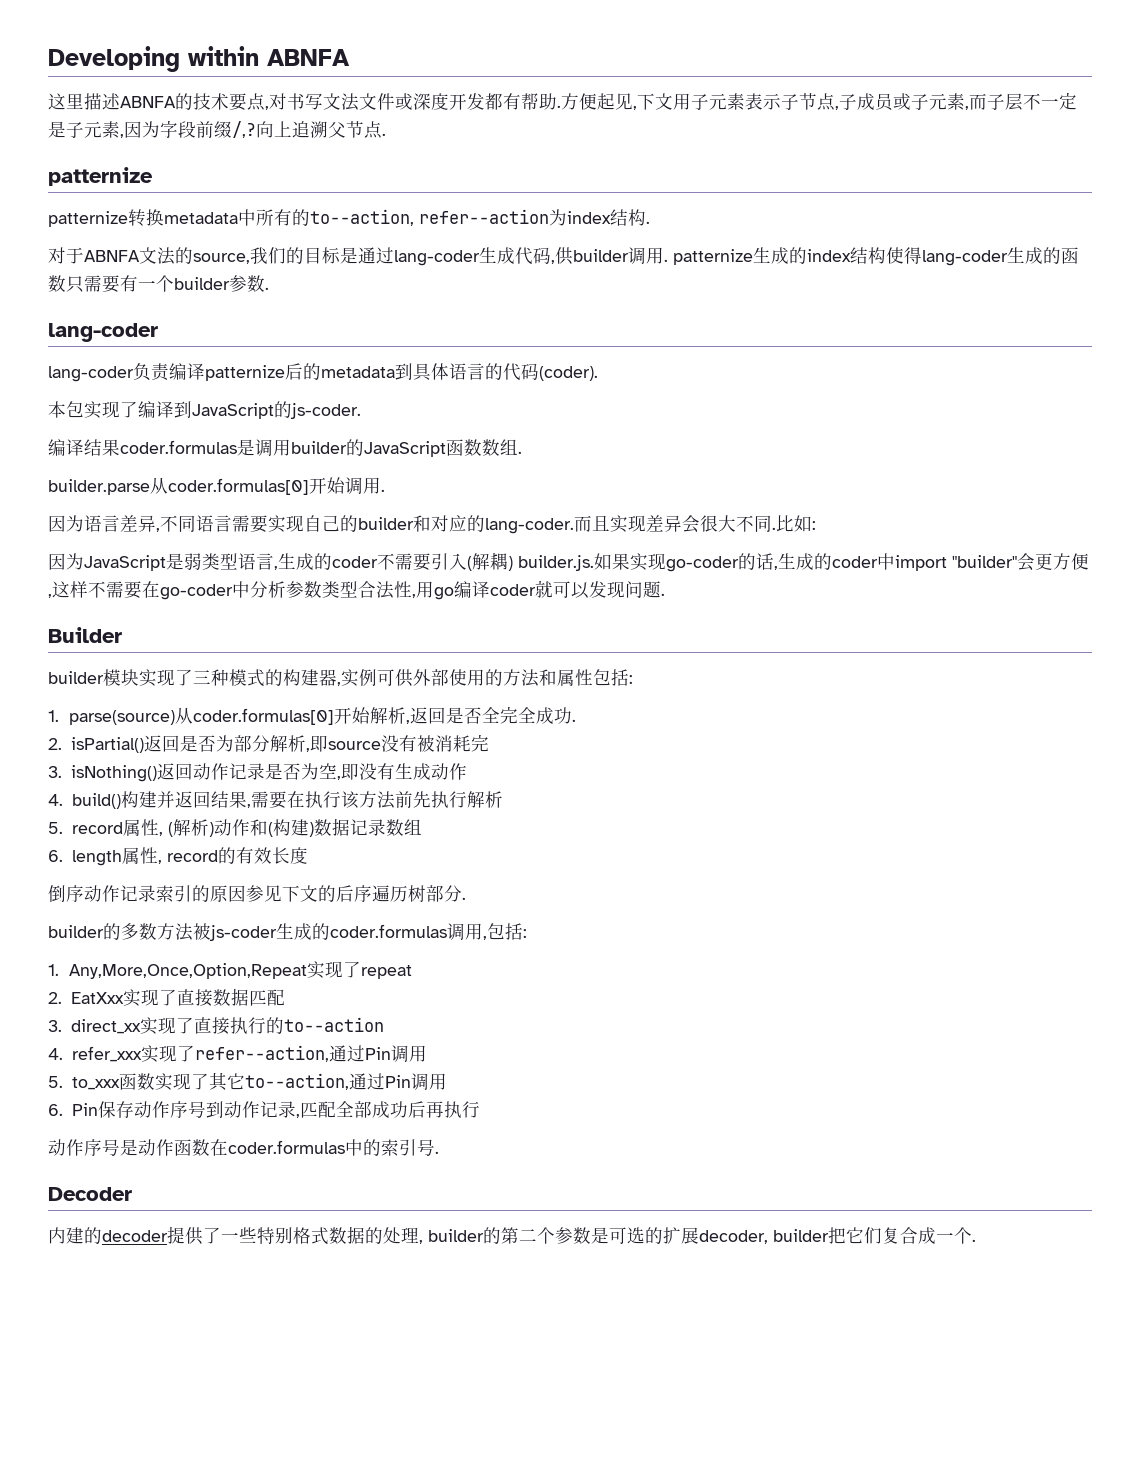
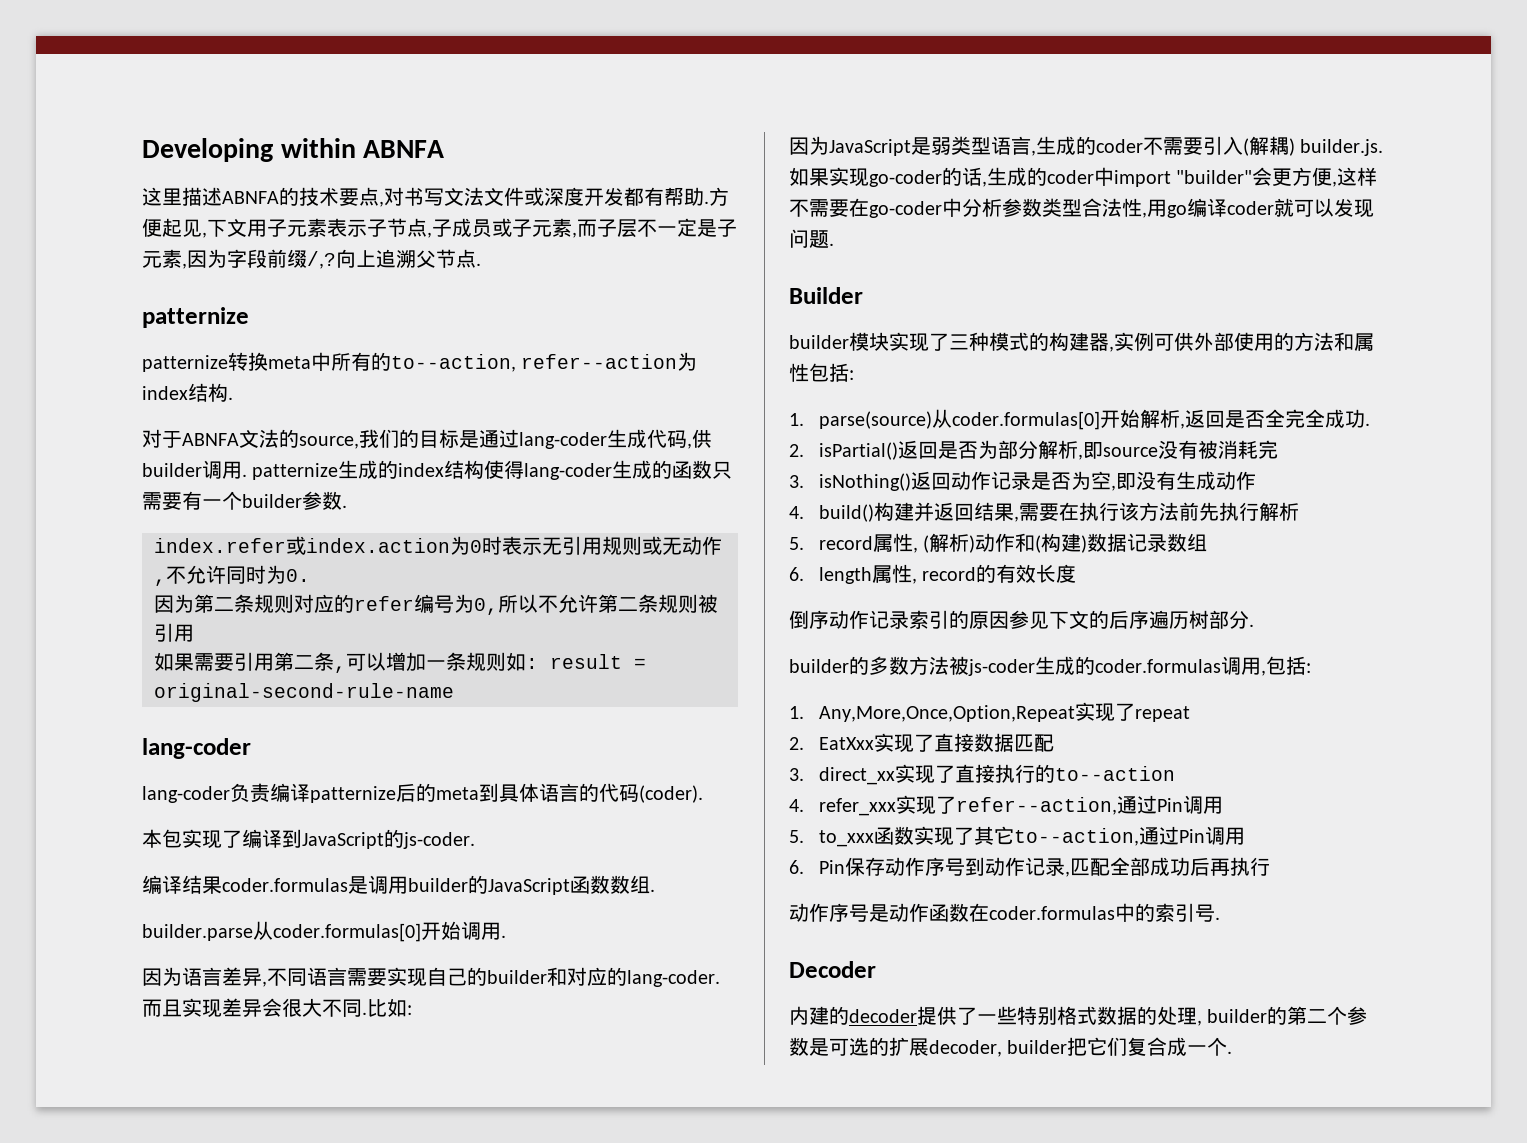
[164,212,238,224] metadata -> [268,356,311,369] meta
(269, 288) none -> [154,536,722,555] [154,565,310,586] [154,594,718,615] [154,623,194,642] [154,652,646,673] [154,683,454,702] // index.refer或index.action为0时表示无引用规则或无动作,不允许同时为0. // 因为第二条规则对应的refer编号为0,所以不允许第二条规则被引用 // 如果需要引用第二条,可以增加一条规则如: result = original-second-rule-name
[321,366,395,378] metadata -> [436,787,479,800] meta

